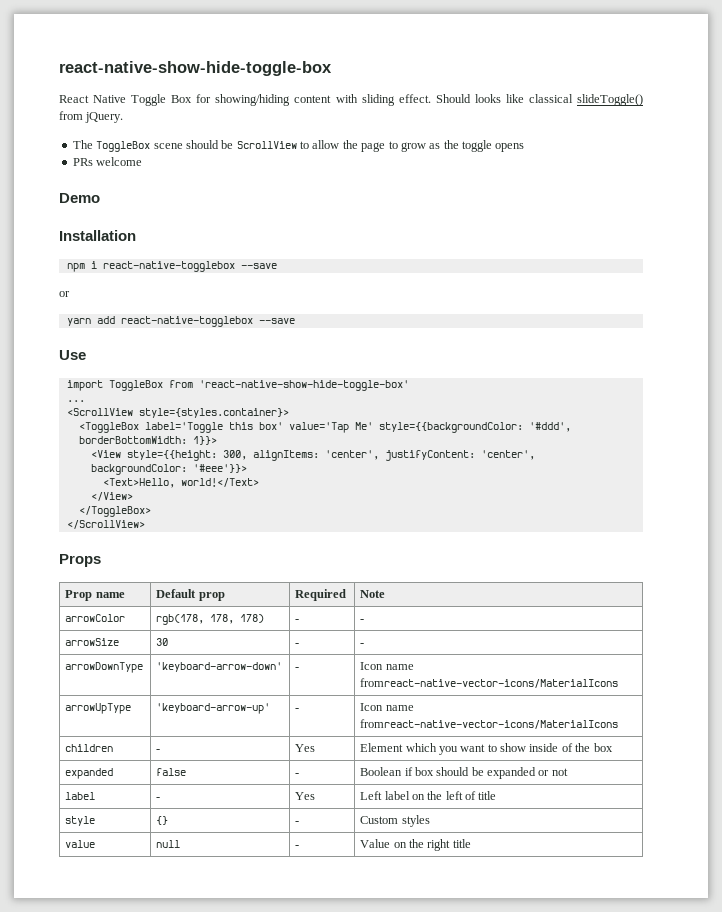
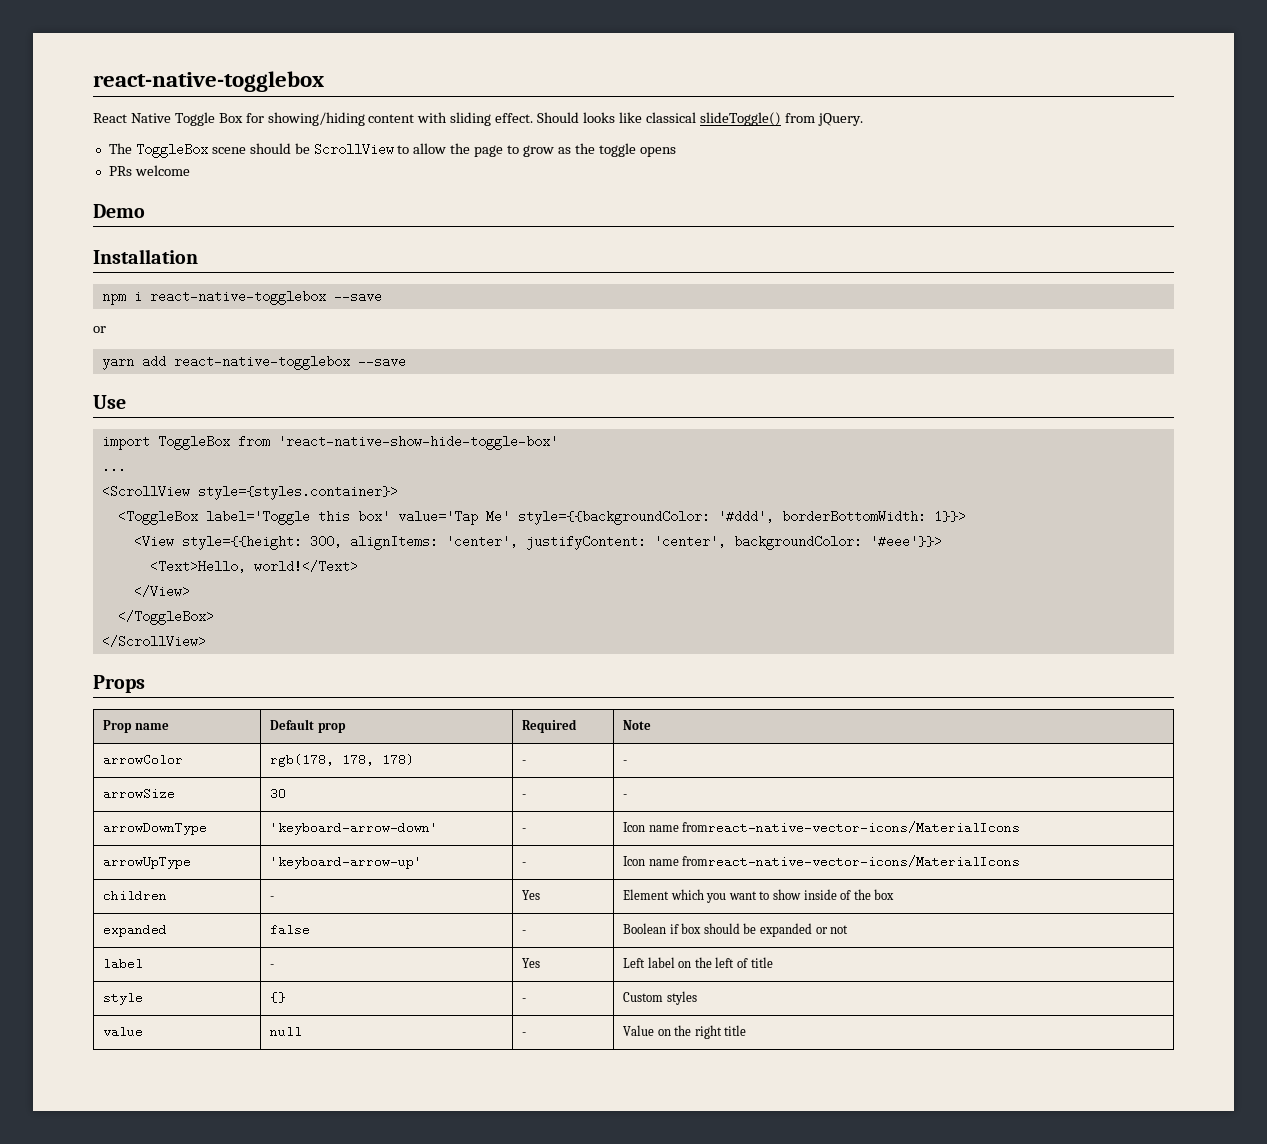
[59,61,332,76] react-native-show-hide-toggle-box -> [93,71,324,92] react-native-togglebox

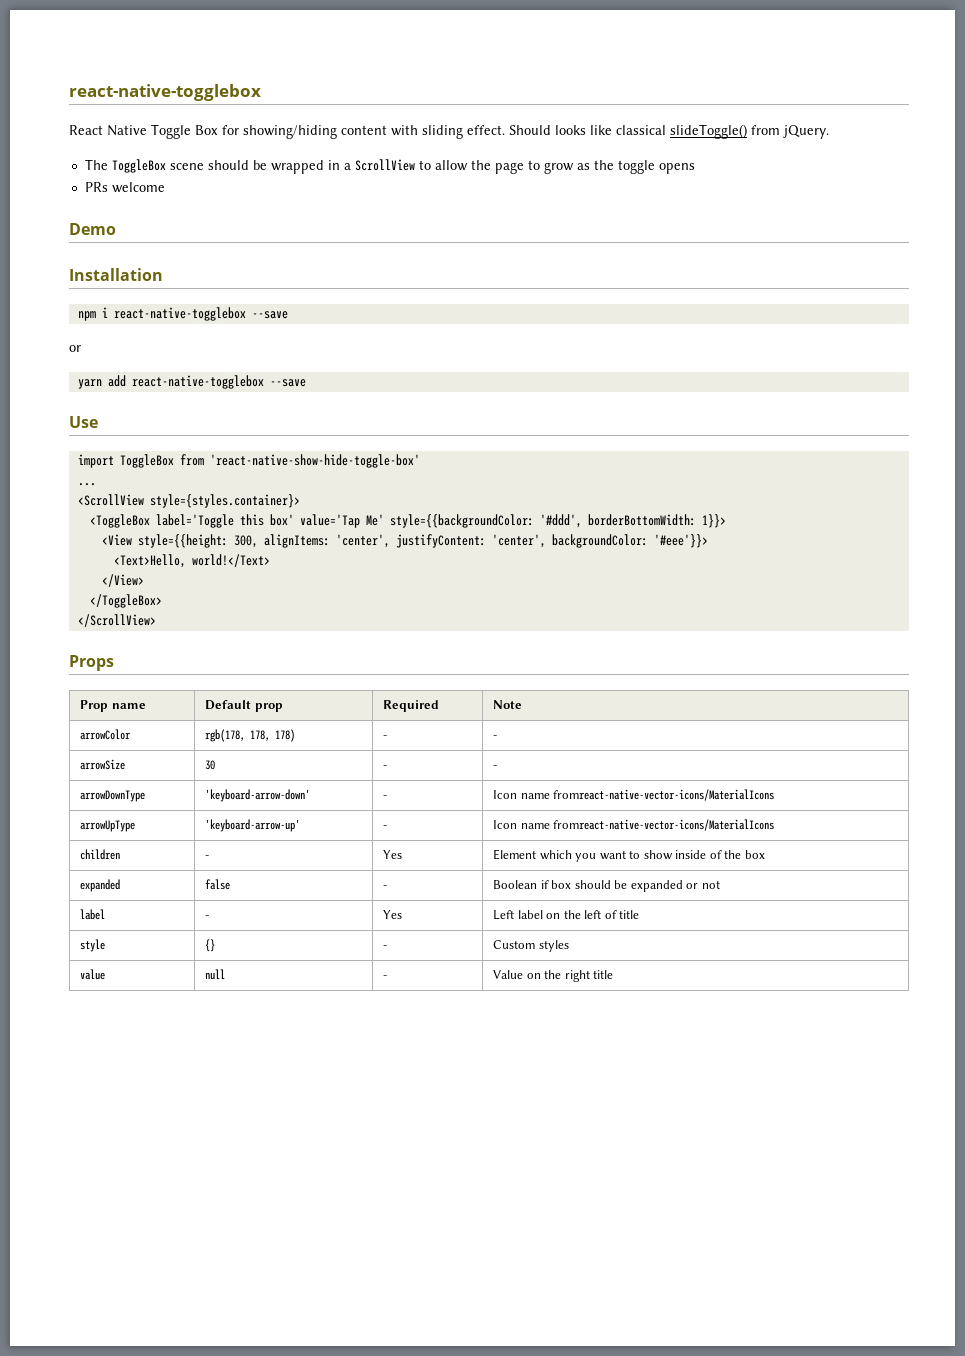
(310, 148) none -> [270,160,351,174] wrapped in a

